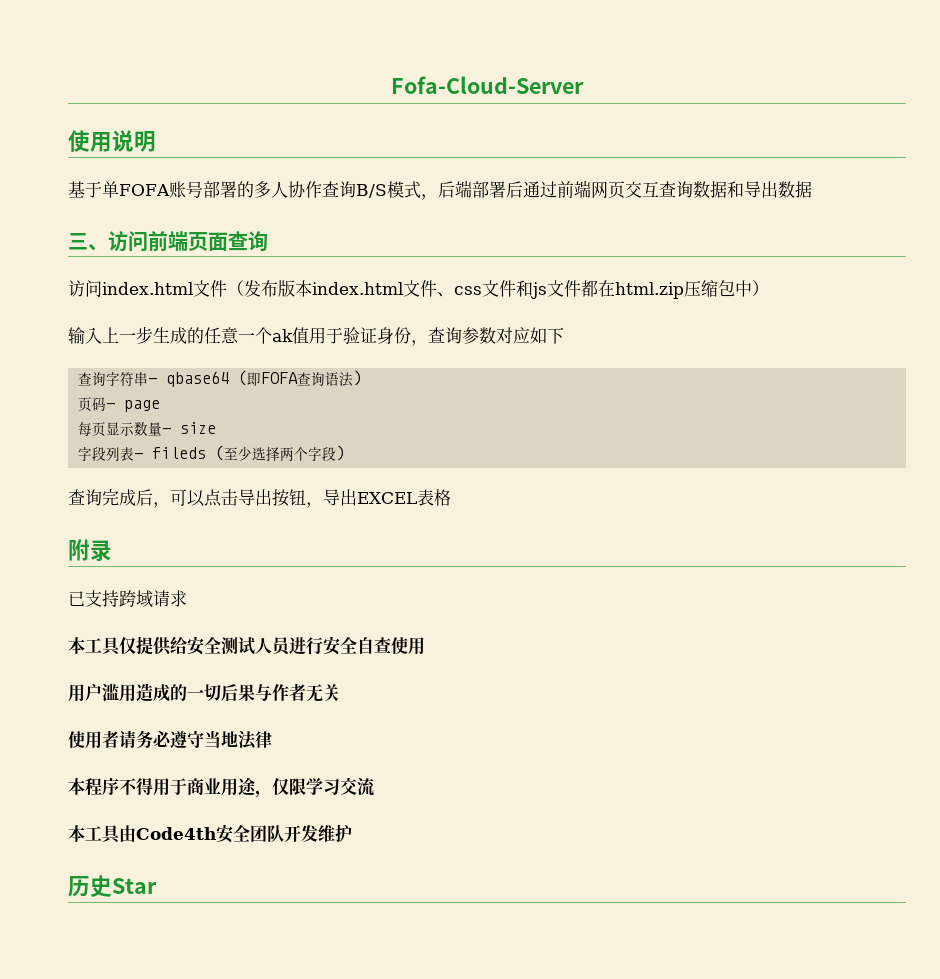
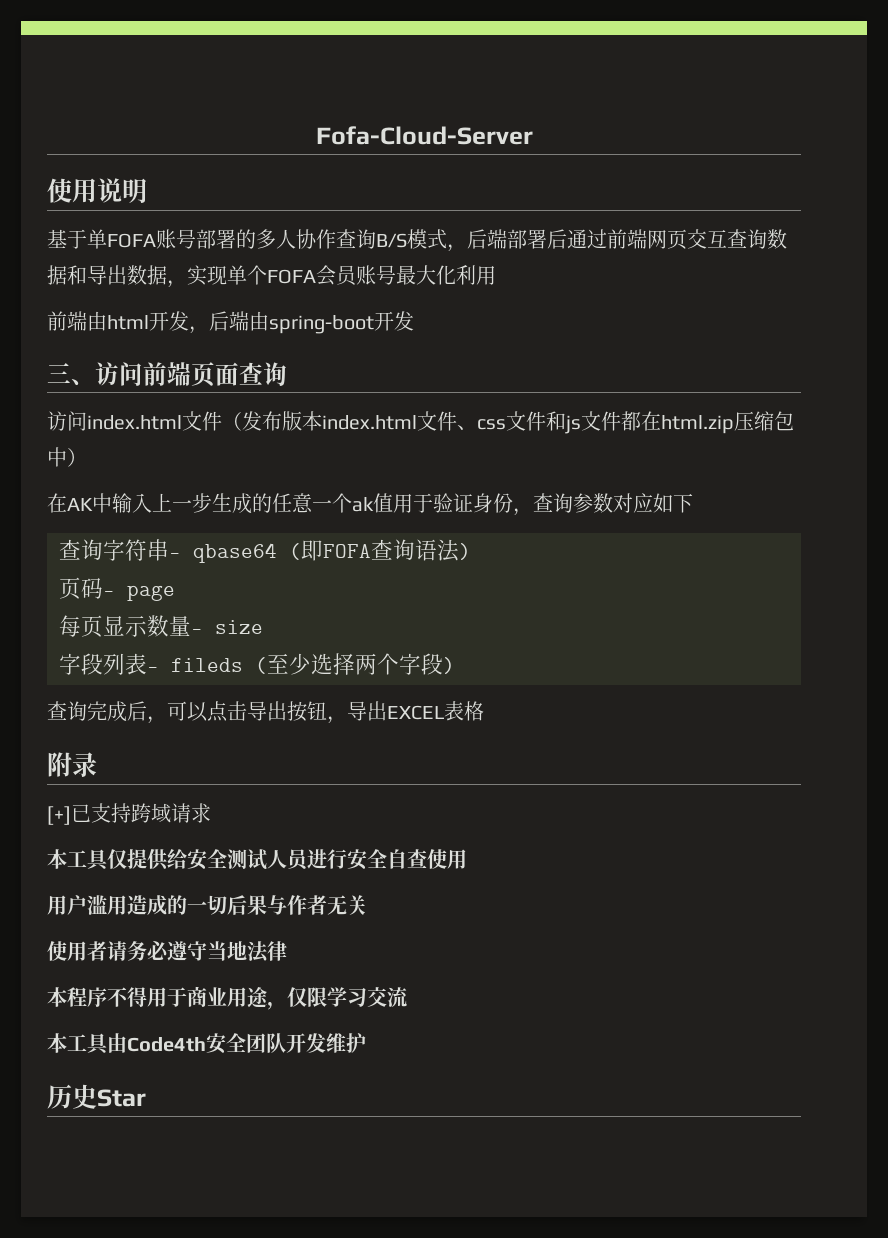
(812, 189) none -> [167,265,496,288] [47,311,414,334] ，实现单个FOFA会员账号最大化利用 // 前端由html开发，后端由spring-boot开发
(769, 288) none -> [47,493,112,513] 在AK中
(112, 551) none -> [47,806,71,825] [+]

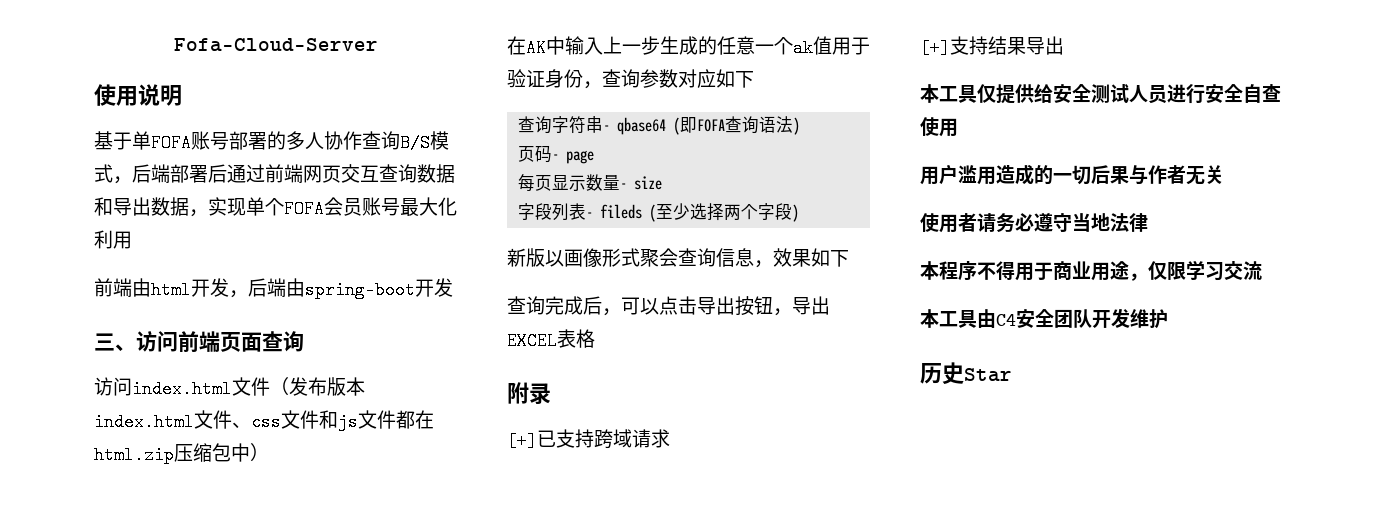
(455, 665) none -> [507,248,849,268] // 新版以画像形式聚会查询信息，效果如下
(211, 813) none -> [920,36,1064,57] // [+]支持结果导出
[127,1037,206,1052] Code4th -> [996,314,1016,326] C4

